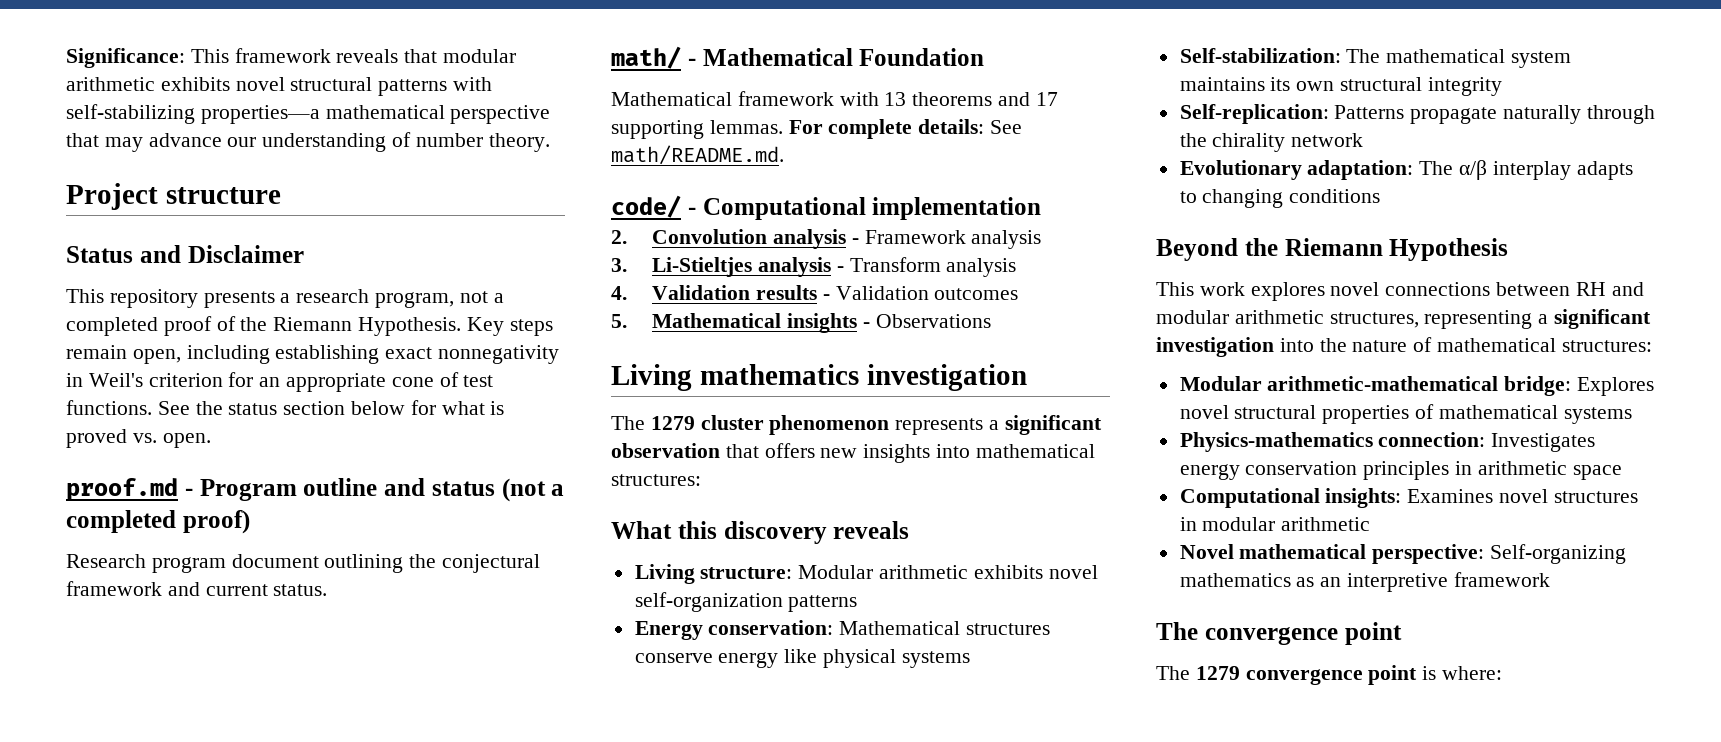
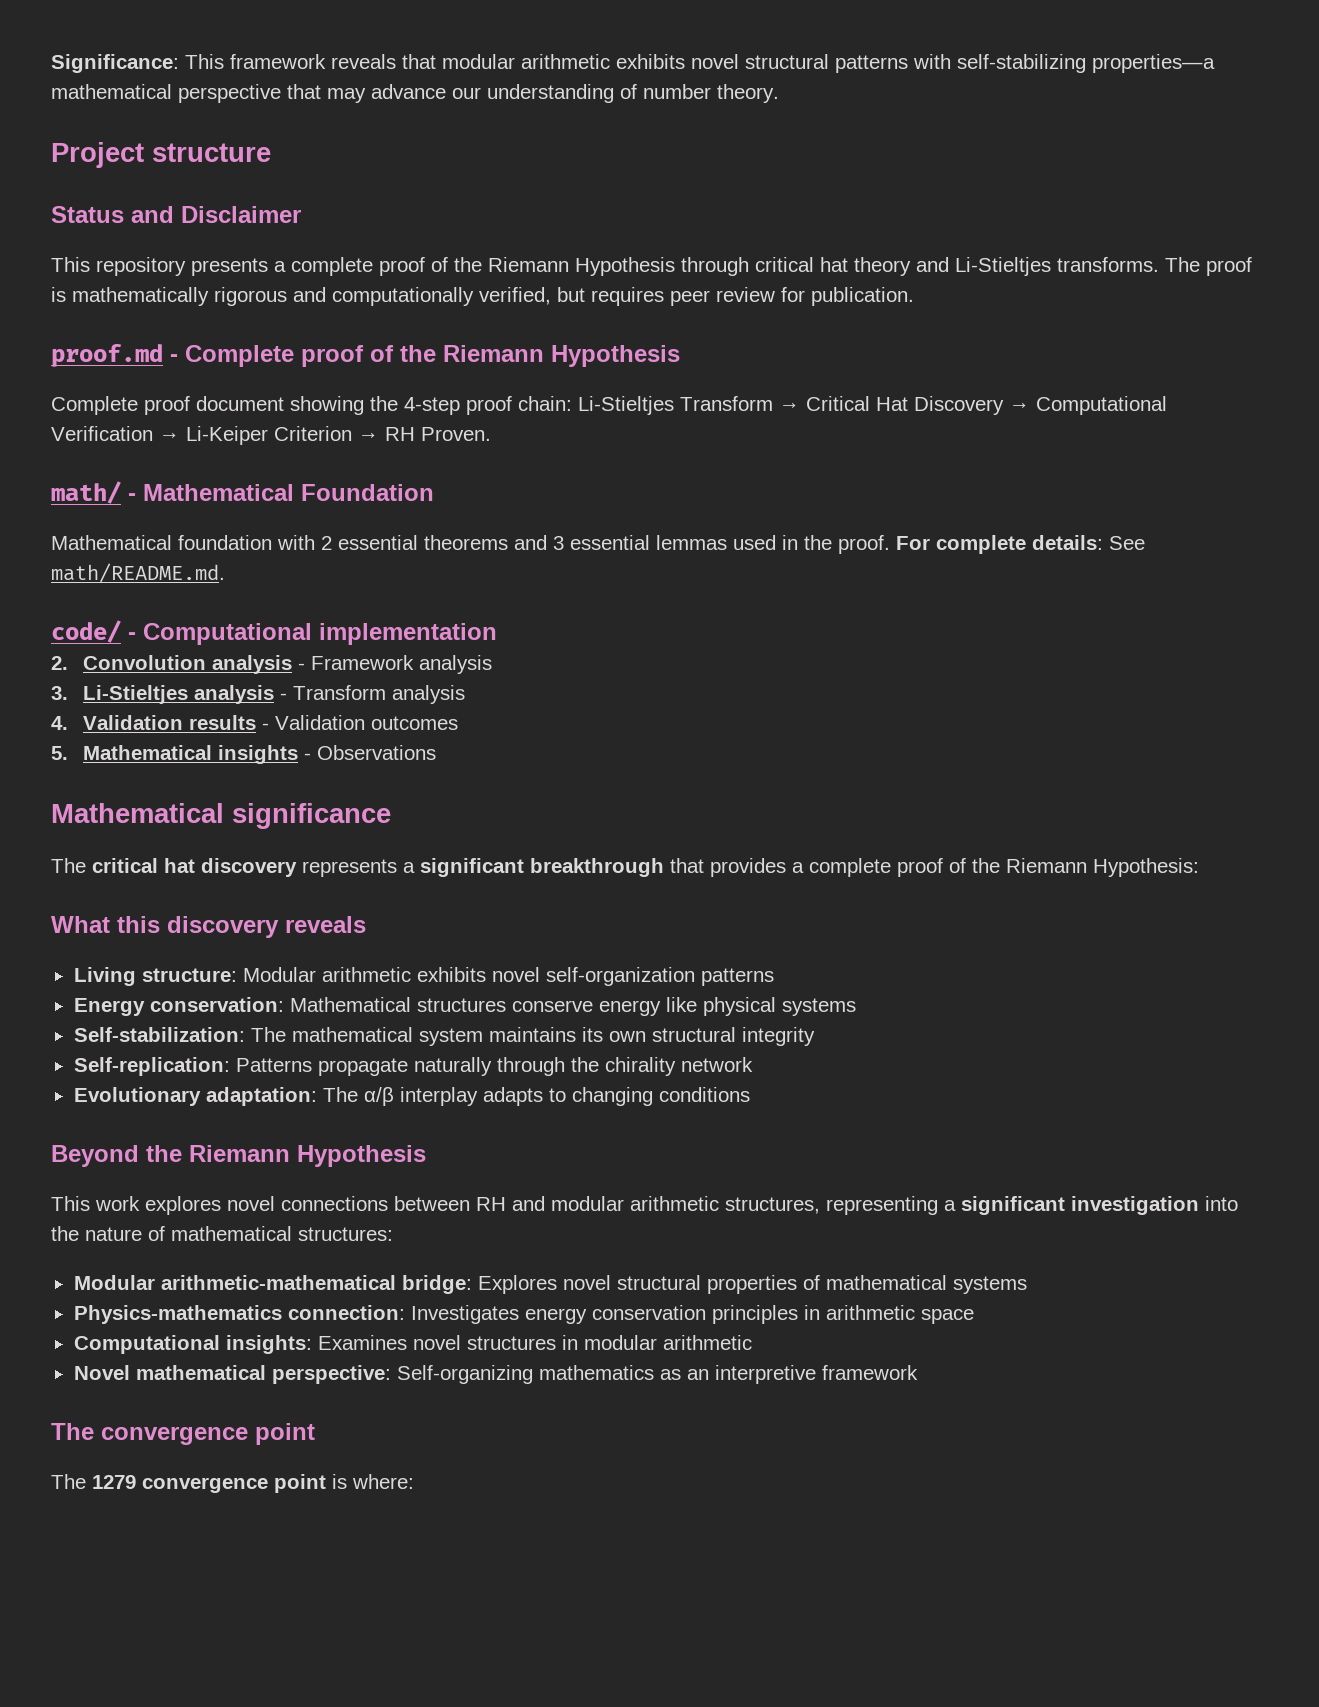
[296,289,504,308] [66,316,553,336] [66,345,560,364] [66,372,494,392] [66,400,505,415] [66,429,211,448] [66,478,565,502] [66,510,250,534] [66,554,541,573] [66,581,328,596] research program, not a completed proof of the Riemann Hypothesis. Key steps remain open, including establishing exact nonnegativity in Weil's criterion for an appropriate cone of test functions. See the status section below for what is proved vs. open. // proof.md - Program outline and status (not a completed proof) // Research program document outlining the conjectural framework and current status. -> [291,257,1252,276] [51,287,914,306] [51,344,680,367] [51,396,1167,415] [51,426,491,445] complete proof of the Riemann Hypothesis through critical hat theory and Li-Stieltjes transforms. The proof is mathematically rigorous and computationally verified, but requires peer review for publication. // proof.md - Complete proof of the Riemann Hypothesis // Complete proof document showing the 4-step proof chain: Li-Stieltjes Transform → Critical Hat Discovery → Computational Verification → Li-Keiper Criterion → RH Proven.
[737,91,1058,106] [611,120,783,139] framework with 13 theorems and 17 supporting lemmas. -> [178,535,890,554] foundation with 2 essential theorems and 3 essential lemmas used in the proof.
[611,364,1027,391] [611,415,1102,435] [611,443,1095,463] [611,474,701,486] Living mathematics investigation // The 1279 cluster phenomenon represents a significant observation that offers new insights into mathematical structures: -> [51,803,391,829] [51,858,1199,877] Mathematical significance // The critical hat discovery represents a significant breakthrough that provides a complete proof of the Riemann Hypothesis:

